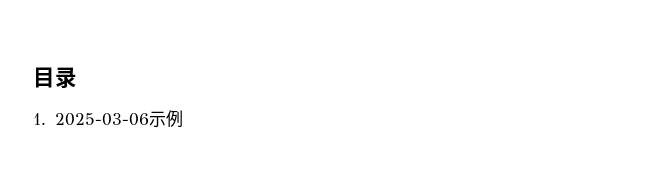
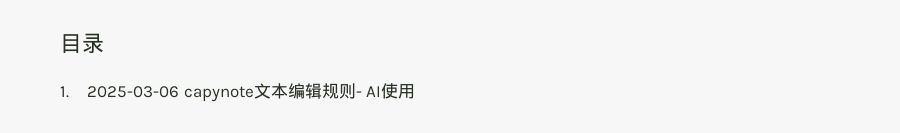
[148,110,183,128] 示例 -> [183,83,416,102] capynote文本编辑规则- AI使用

